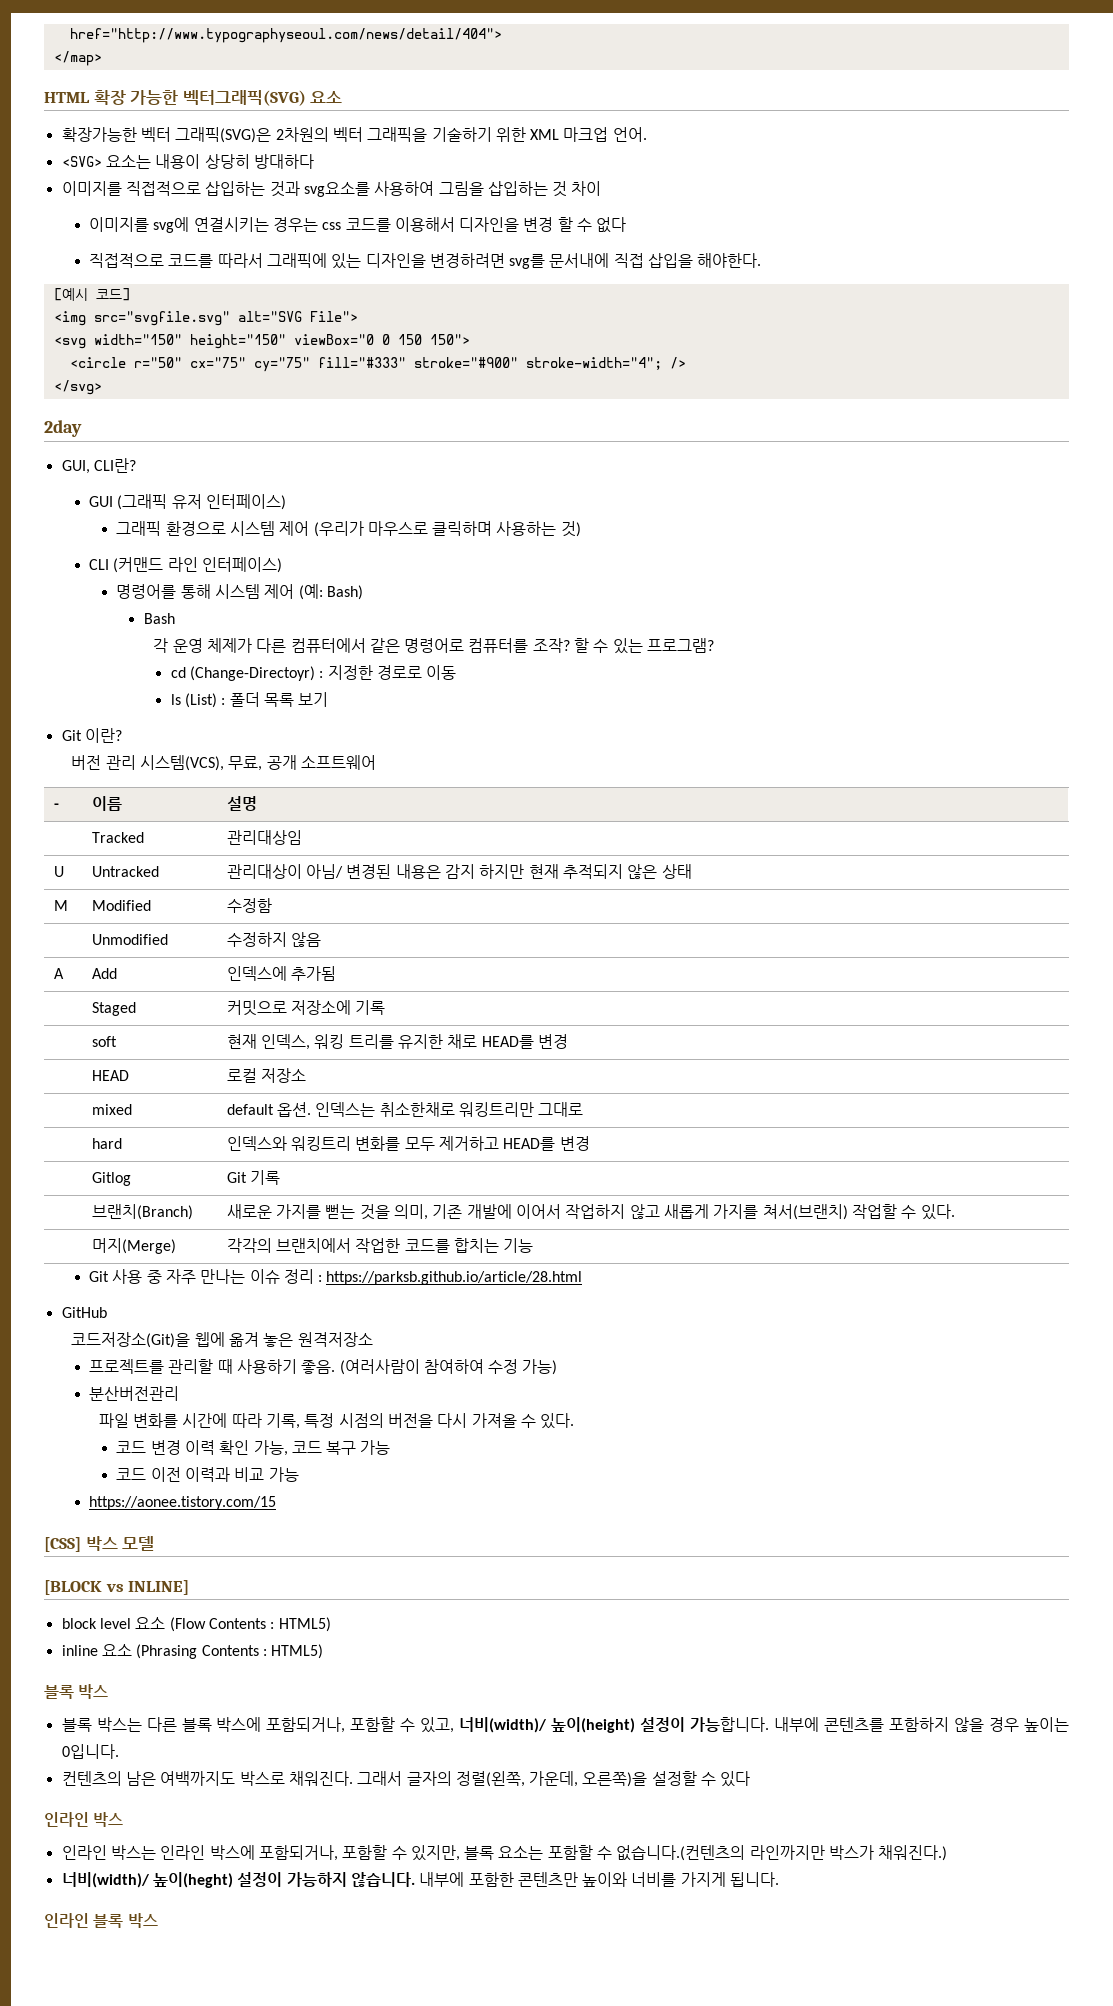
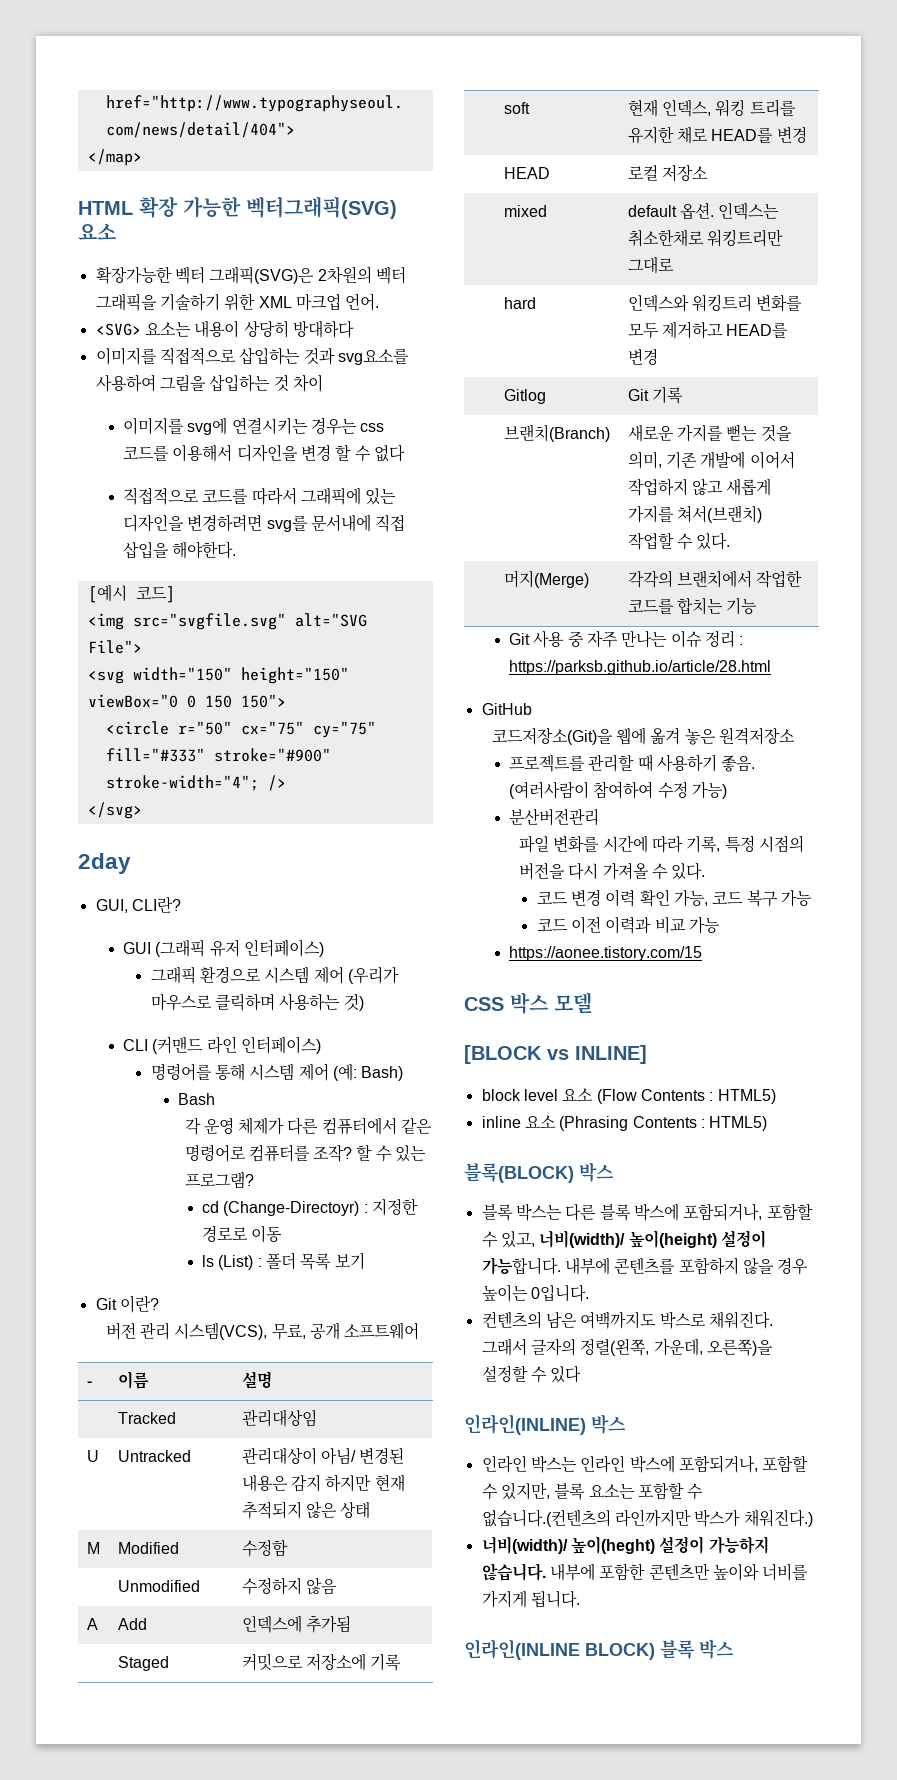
[44,1537,81,1552] [CSS] -> [464,997,504,1011] CSS
[44,1685,74,1699] 블록 -> [464,1163,574,1183] 블록(BLOCK)
[44,1812,89,1827] 인라인 -> [464,1414,586,1435] 인라인(INLINE)
[44,1913,89,1928] 인라인 -> [464,1639,655,1660] 인라인(INLINE BLOCK)

